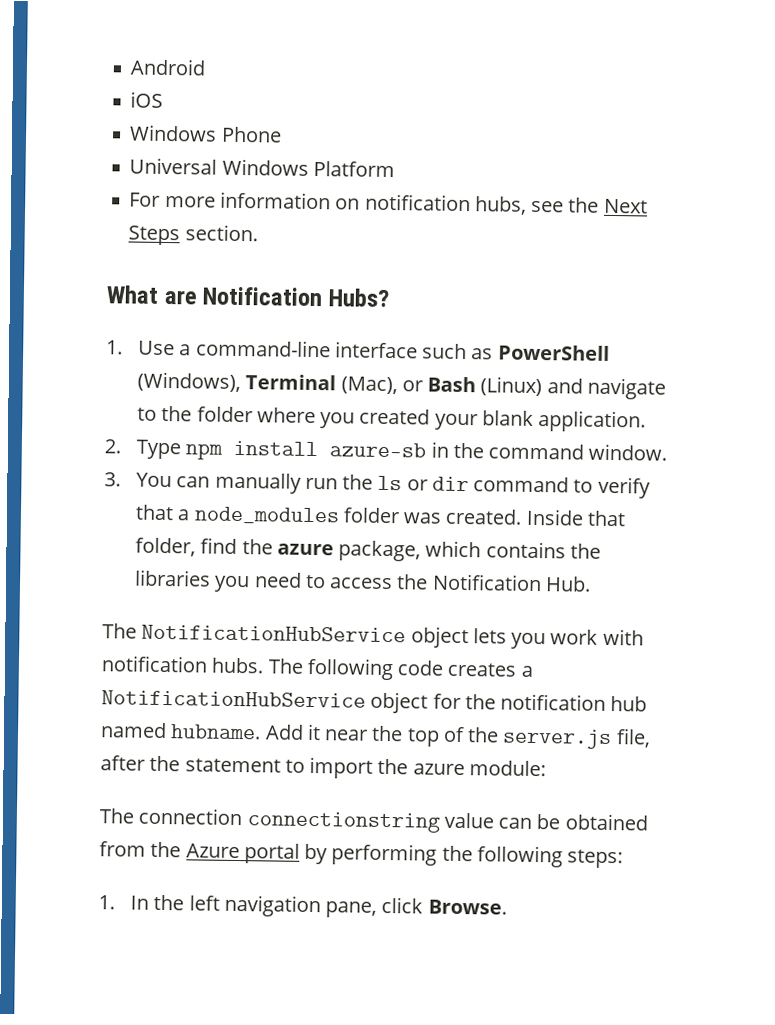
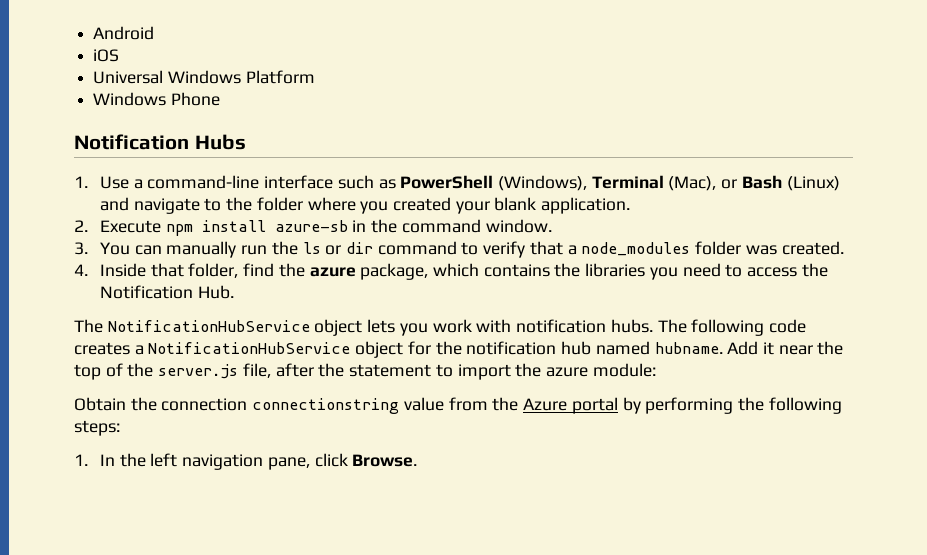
[129,124,282,143] // Windows Phone -> (120, 55) none
[129,191,648,215] [128,224,258,246] [106,285,390,307] For more information on notification hubs, see the Next Steps section. // What are Notification Hubs? -> [93,92,220,106] [74,134,246,150] Windows Phone // Notification Hubs
[136,439,182,460] Type -> [99,220,161,233] Execute
(523, 516) none -> [74,264,88,276] // 4.
[99,808,134,824] The -> [74,397,157,411] Obtain the
[498,813,648,831] can be obtained -> (444, 404) none

